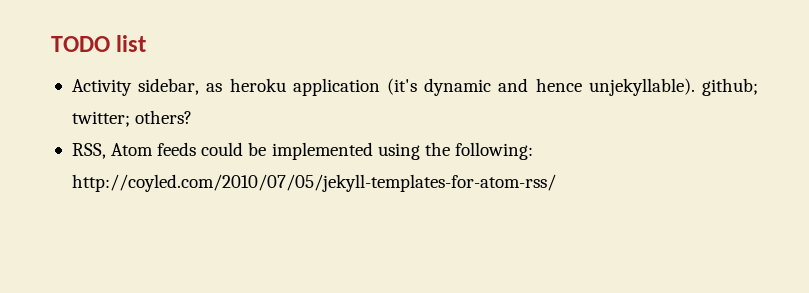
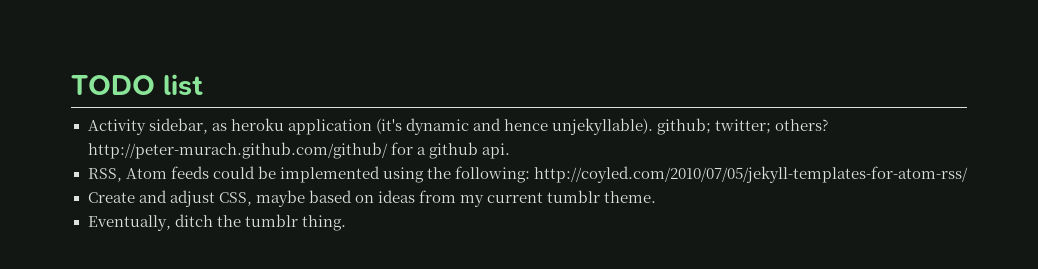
(193, 117) none -> [87,142,510,159] http://peter-murach.github.com/github/ for a github api.
(556, 183) none -> [87,190,657,207] [87,214,346,231] // Create and adjust CSS, maybe based on ideas from my current tumblr theme. // Eventually, ditch the tumblr thing.

